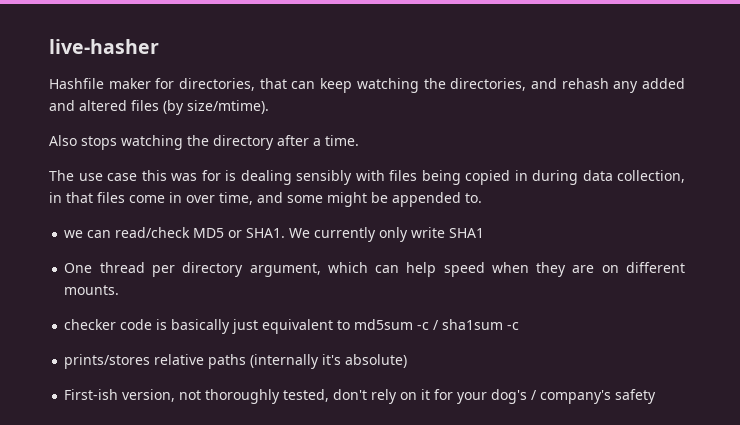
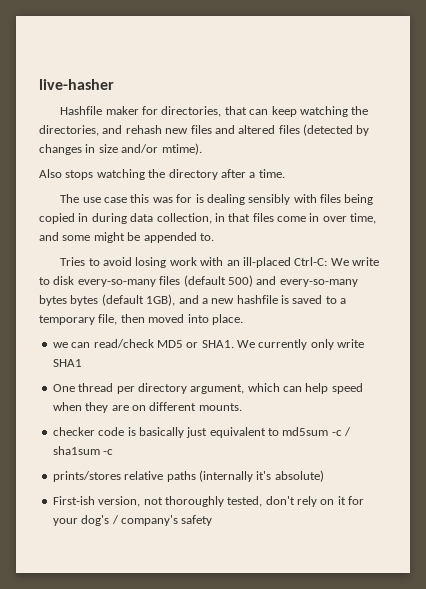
[613,78,685,93] any added -> [165,125,212,134] new files
[163,100,269,115] (by size/mtime). -> [303,124,370,136] [39,143,202,155] (detected by changes in size and/or mtime).
(482, 198) none -> [60,257,379,268] [39,275,358,287] [39,294,347,306] [39,314,243,325] // Tries to avoid losing work with an ill-placed Ctrl-C: We write to disk every-so-many files (default 500) and every-so-many bytes bytes (default 1GB), and a new hashfile is saved to a temporary file, then moved into place.

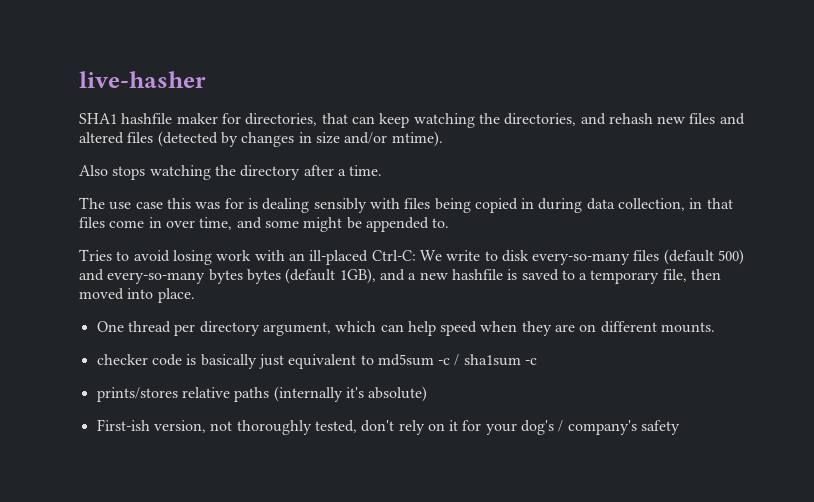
[60,106,103,115] Hashfile -> [79,113,173,124] SHA1 hashfile
[52,339,365,350] [52,359,82,367] // we can read/check MD5 or SHA1. We currently only write SHA1 -> (195, 295) none

